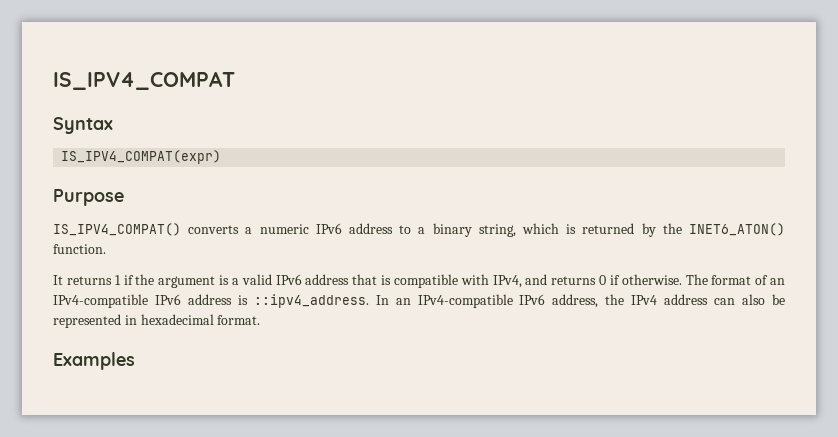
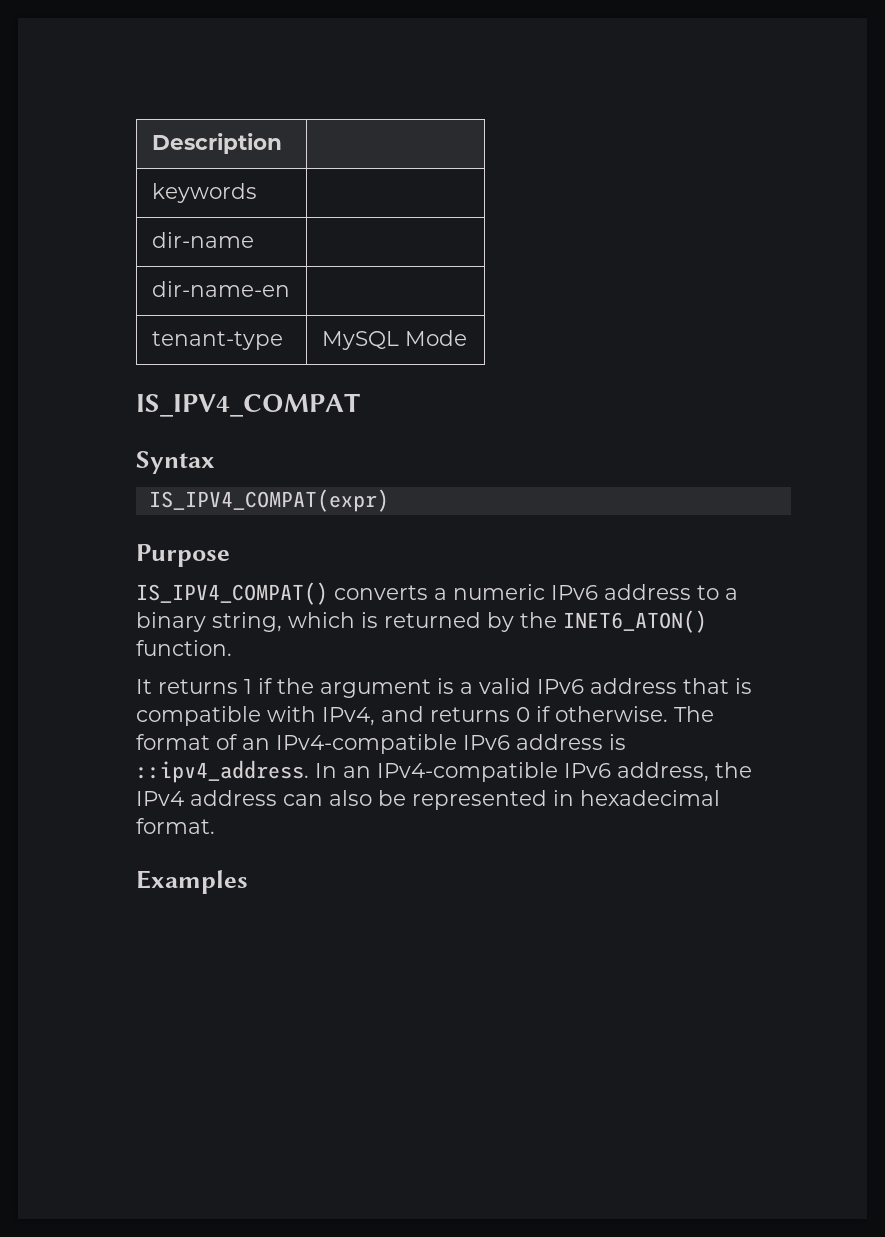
(53, 80) none -> [151,133,282,154] [151,183,257,203] [151,232,254,248] [151,281,290,297] [151,331,283,350] [321,330,467,350] Description | // keywords | // dir-name | // dir-name-en | // tenant-type | MySQL Mode //

